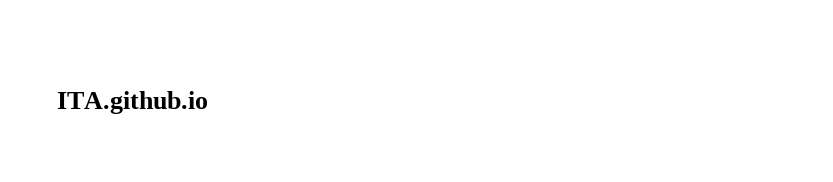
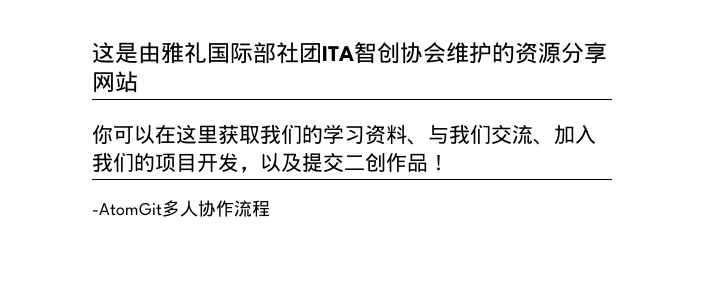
[57,91,208,114] ITA.github.io -> [92,42,607,64] [92,71,138,93] [92,124,596,145] [92,152,449,173] [92,200,270,217] 这是由雅礼国际部社团ITA智创协会维护的资源分享网站 // 你可以在这里获取我们的学习资料、与我们交流、加入我们的项目开发，以及提交二创作品！ // -AtomGit多人协作流程

